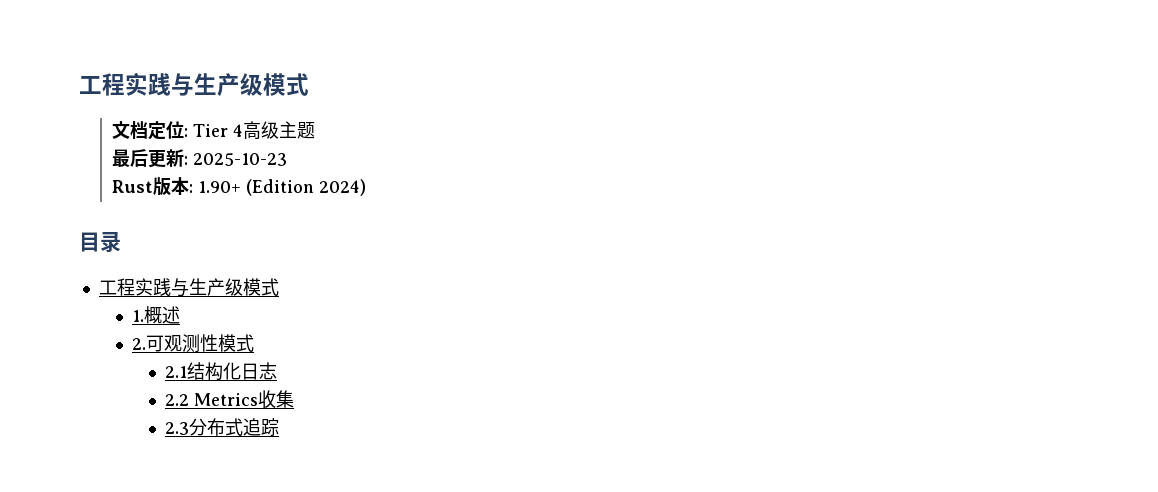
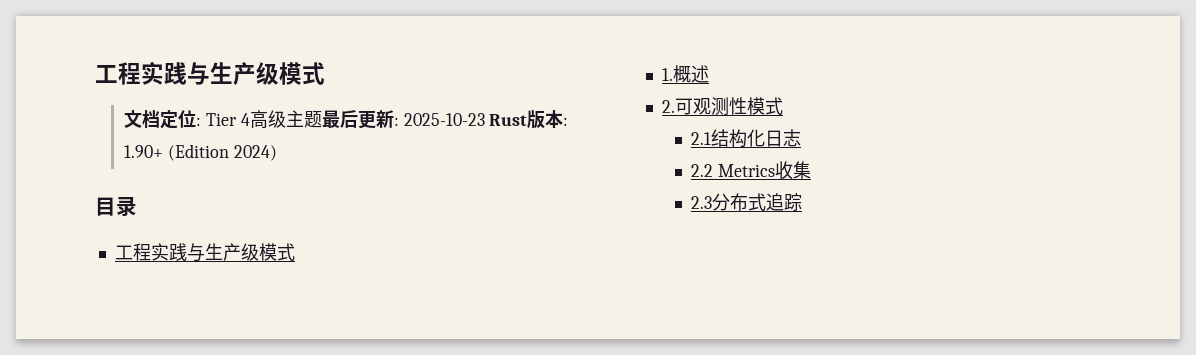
(316, 130) // -> (322, 119) none
(288, 159) // -> (485, 119) none

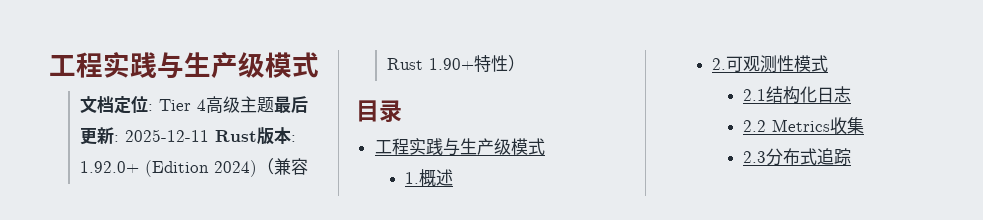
[403,113,485,126] 2025-10-23 -> [124,129,209,142] 2025-12-11
[123,145,163,158] 1.90+ -> [79,161,139,173] 1.92.0+
(277, 153) none -> [256,158,308,175] [386,55,525,72] （兼容Rust 1.90+特性）

